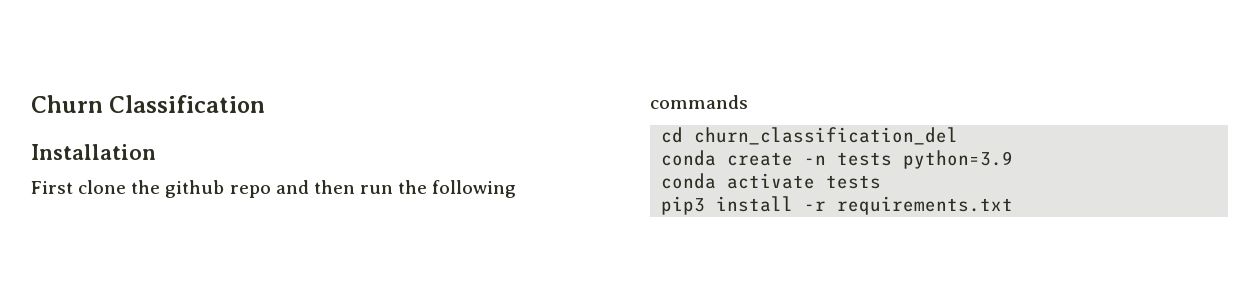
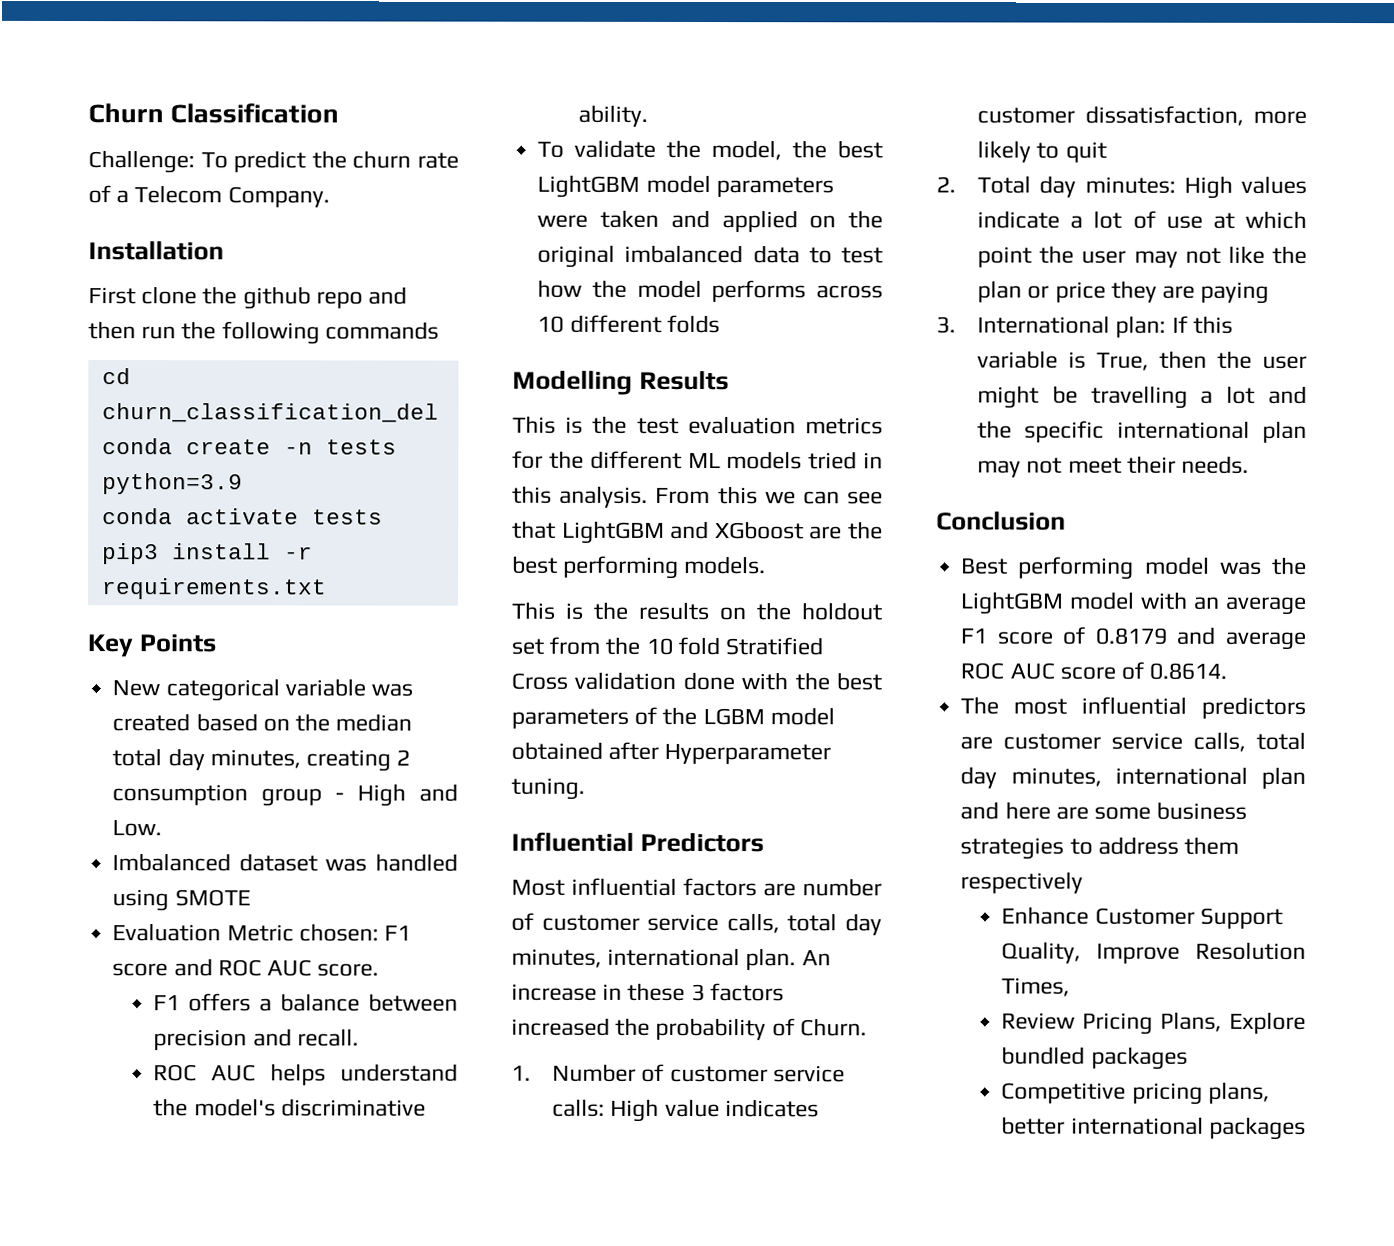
(266, 104) none -> [88,150,459,174] [88,185,330,208] // Challenge: To predict the churn rate of a Telecom Company.
(1014, 205) none -> [87,634,216,658] [112,678,413,702] [112,713,413,732] [112,748,411,772] [112,783,458,807] [112,820,163,837] [112,853,458,872] [112,889,251,912] [112,923,411,942] [112,958,380,977] [153,993,458,1012] [153,1028,359,1051] [153,1063,458,1086] [153,1098,426,1117] [578,104,649,127] [537,139,883,161] [537,174,834,198] [537,209,883,233] [537,244,883,268] [537,279,883,303] [537,314,720,334] [512,370,729,395] [512,415,883,435] [512,450,883,470] [512,485,883,508] [512,520,883,544] [512,555,767,579] [512,601,883,621] [511,636,824,656] [511,671,882,691] [511,706,835,729] [511,741,832,765] [511,777,585,800] [511,831,764,853] [511,877,882,897] [511,912,882,936] [511,947,831,971] [511,982,784,1002] [511,1017,867,1041] [511,1063,845,1083] [552,1098,819,1122] [977,105,1307,126] [977,140,1107,163] [936,175,1307,199] [977,210,1307,229] [977,245,1307,268] [977,280,1270,304] [936,315,1233,338] [977,350,1307,371] [977,385,1307,409] [977,420,1307,443] [977,455,1249,478] [936,511,1066,531] [961,556,1307,580] [961,591,1307,615] [960,626,1306,650] [960,661,1228,680] [960,696,1306,719] [960,731,1306,752] [960,766,1306,789] [960,801,1248,820] [960,836,1239,860] [960,871,1084,894] [1001,906,1283,929] [1001,941,1306,964] [1001,977,1071,997] [1001,1011,1306,1035] [1001,1046,1188,1070] [1001,1081,1270,1105] [1001,1116,1306,1140] // Key Points // New categorical variable was created based on the median total day minutes, creating 2 consumption group - High and Low. // Imbalanced dataset was handled using SMOTE // Evaluation Metric chosen: F1 score and ROC AUC score. // F1 offers a balance between precision and recall. // ROC AUC helps understand the model's discriminative ability. // To validate the model, the best LightGBM model parameters were taken and applied on the original imbalanced data to test how the model performs across 10 different folds // Modelling Results // This is the test evaluation metrics for the different ML models tried in this analysis. From this we can see that LightGBM and XGboost are the best performing models. // This is the results on the holdout set from the 10 fold Stratified Cross validation done with the best parameters of the LGBM model obtained after Hyperparameter tuning. // Influential Predictors // Most influential factors are number of customer service calls, total day minutes, international plan. An increase in these 3 factors increased the probability of Churn. // 1. Number of customer service calls: High value indicates customer dissatisfaction, more likely to quit // 2. Total day minutes: High values indicate a lot of use at which point the user may not like the plan or price they are paying // 3. International plan: If this variable is True, then the user might be travelling a lot and the specific international plan may not meet their needs. // Conclusion // Best performing model was the LightGBM model with an average F1 score of 0.8179 and average ROC AUC score of 0.8614. // The most influential predictors are customer service calls, total day minutes, international plan and here are some business strategies to address them respectively // Enhance Customer Support Quality, Improve Resolution Times, // Review Pricing Plans, Explore bundled packages // Competitive pricing plans, better international packages

